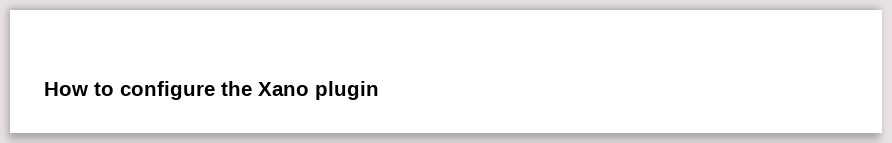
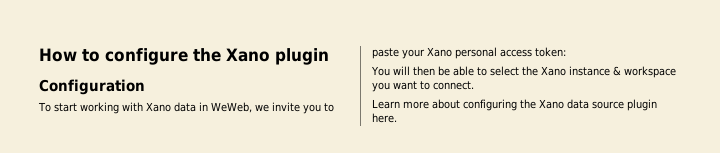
(379, 90) none -> [39,79,145,95] [38,102,334,114] [372,47,566,59] [371,66,676,78] [372,81,474,92] [372,99,657,111] [372,113,397,123] // Configuration // To start working with Xano data in WeWeb, we invite you to paste your Xano personal access token: // You will then be able to select the Xano instance & workspace you want to connect. // Learn more about configuring the Xano data source plugin here.

